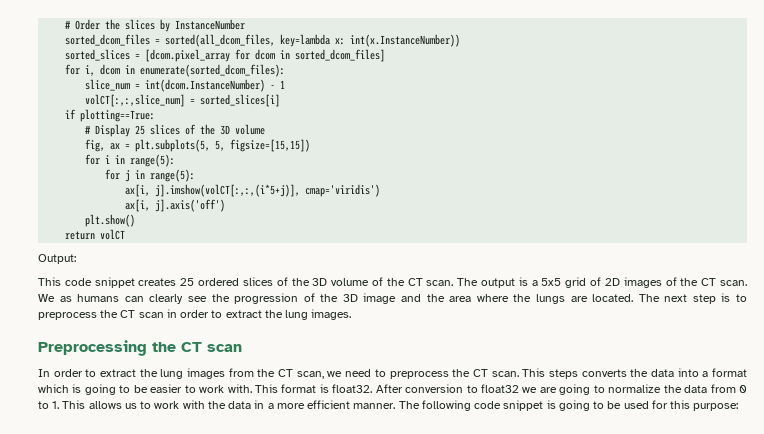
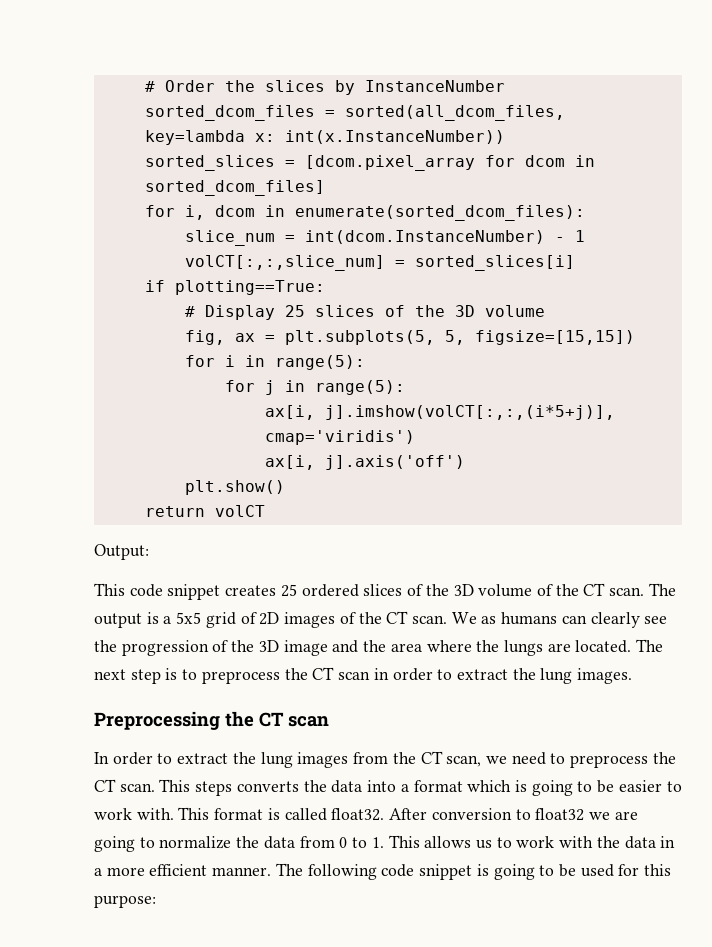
(329, 388) none -> [284,808,327,821] called

